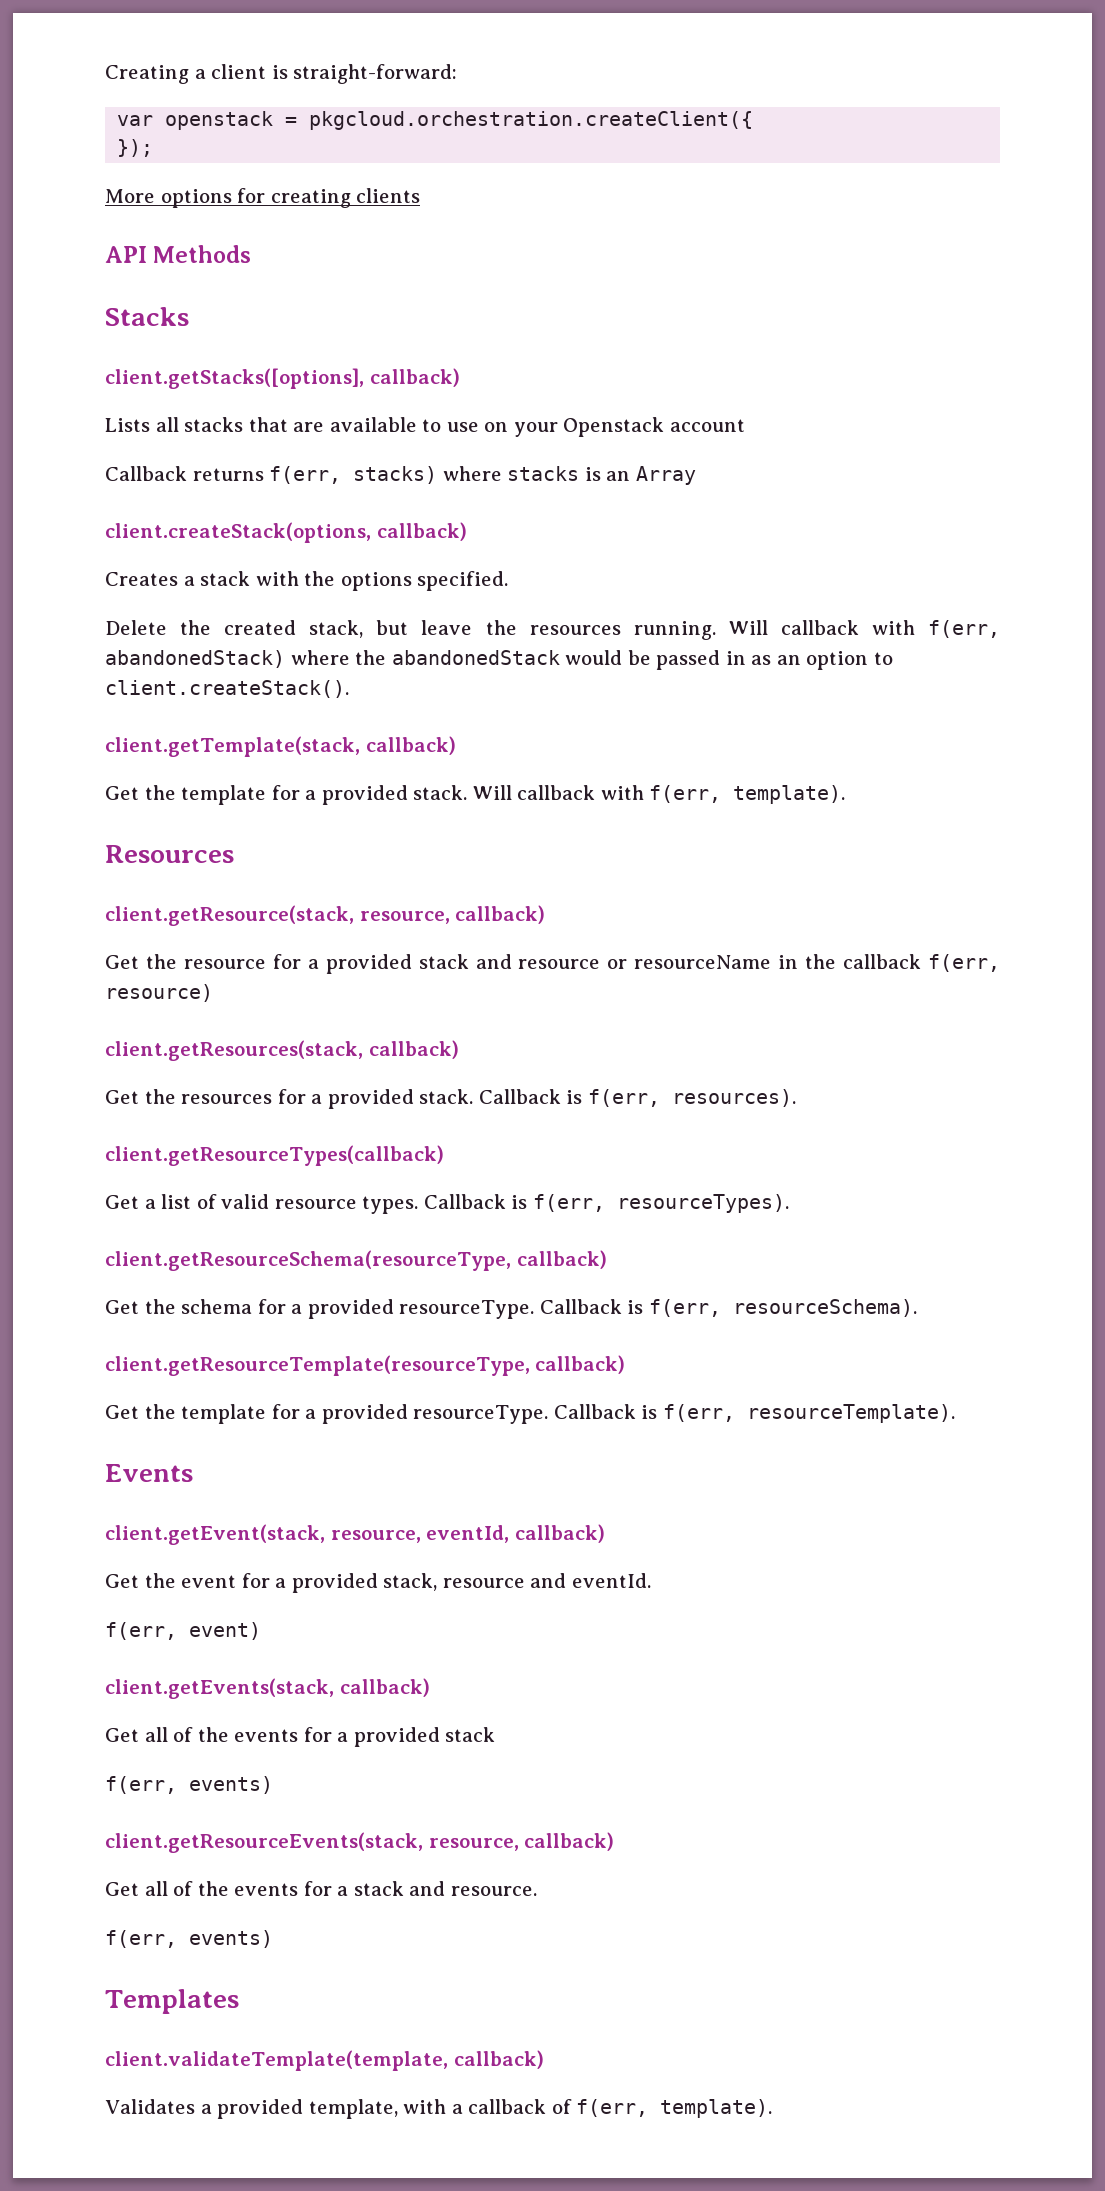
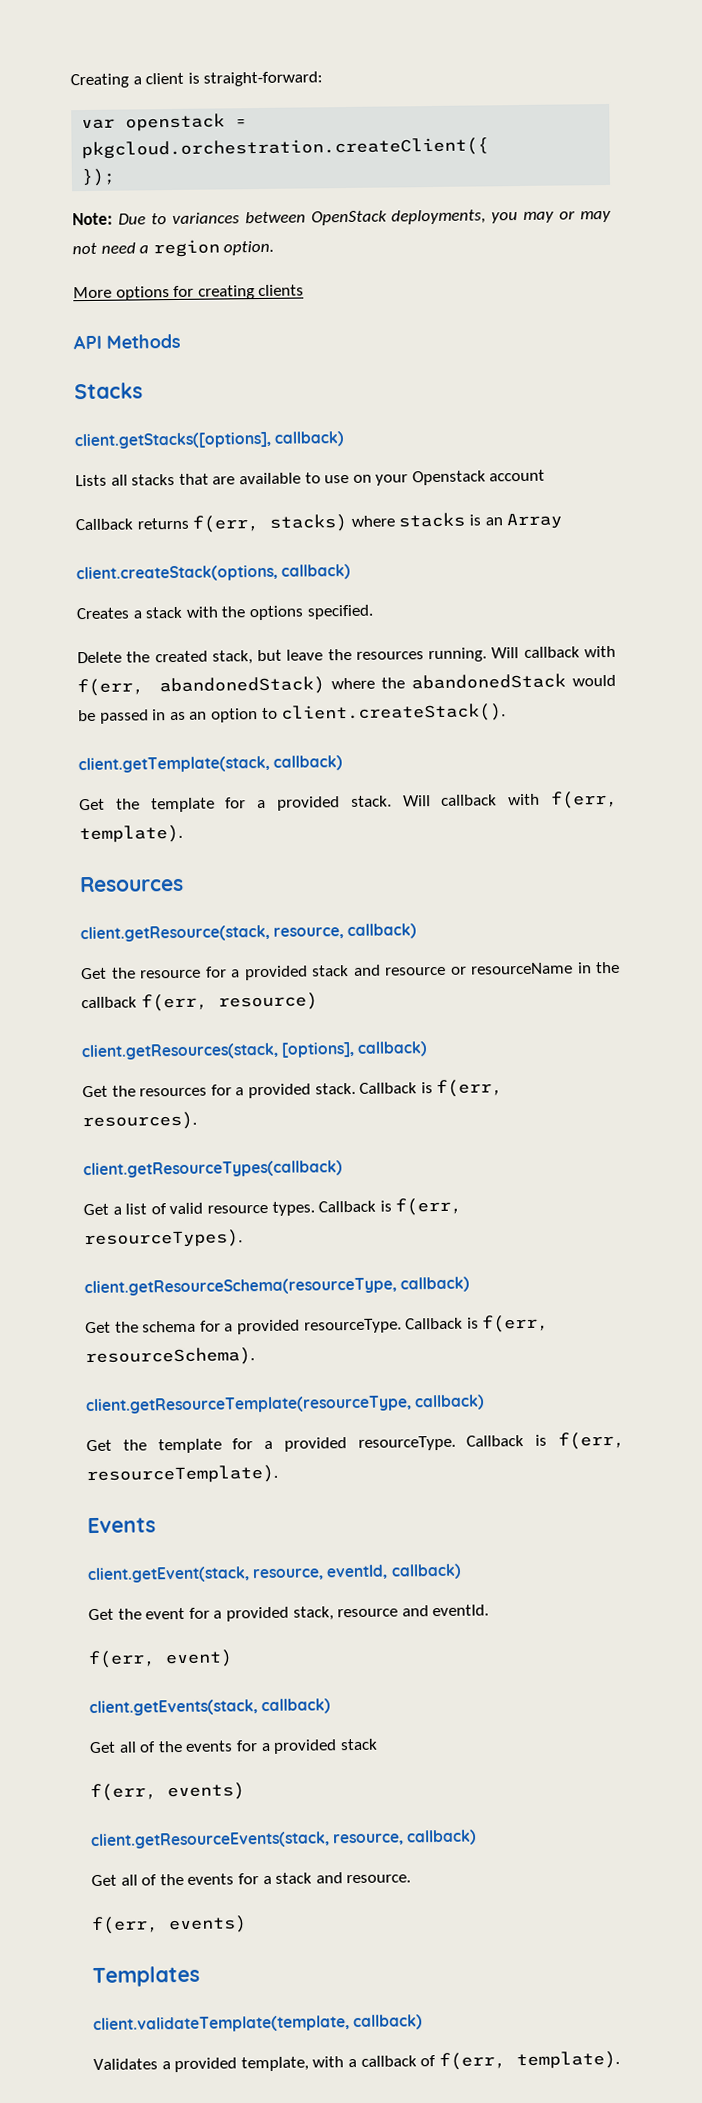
(154, 148) none -> [72,209,611,226] [72,239,275,258] // Note: Due to variances between OpenStack deployments, you may or may not need a region option.
(363, 1050) none -> [281,1041,356,1058] [options],

